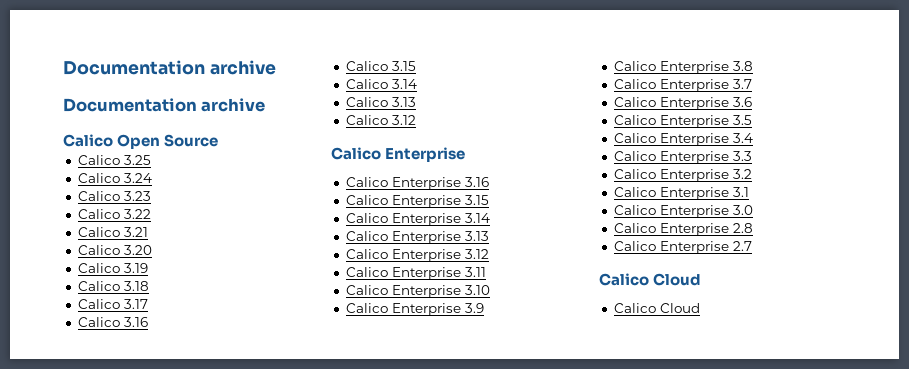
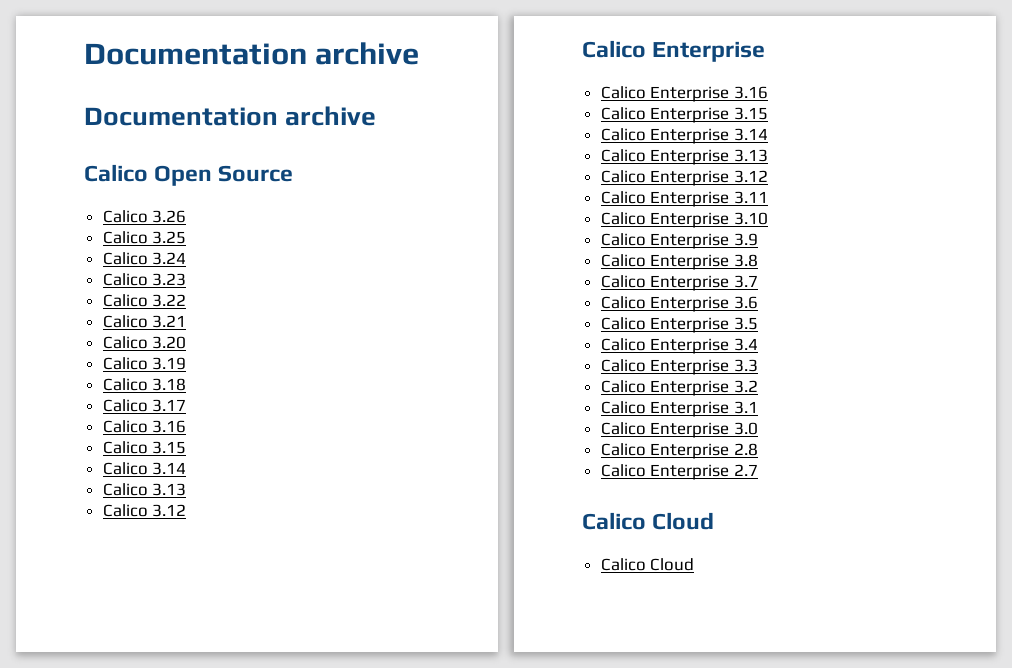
(219, 140) none -> [102,210,187,223] // Calico 3.26

